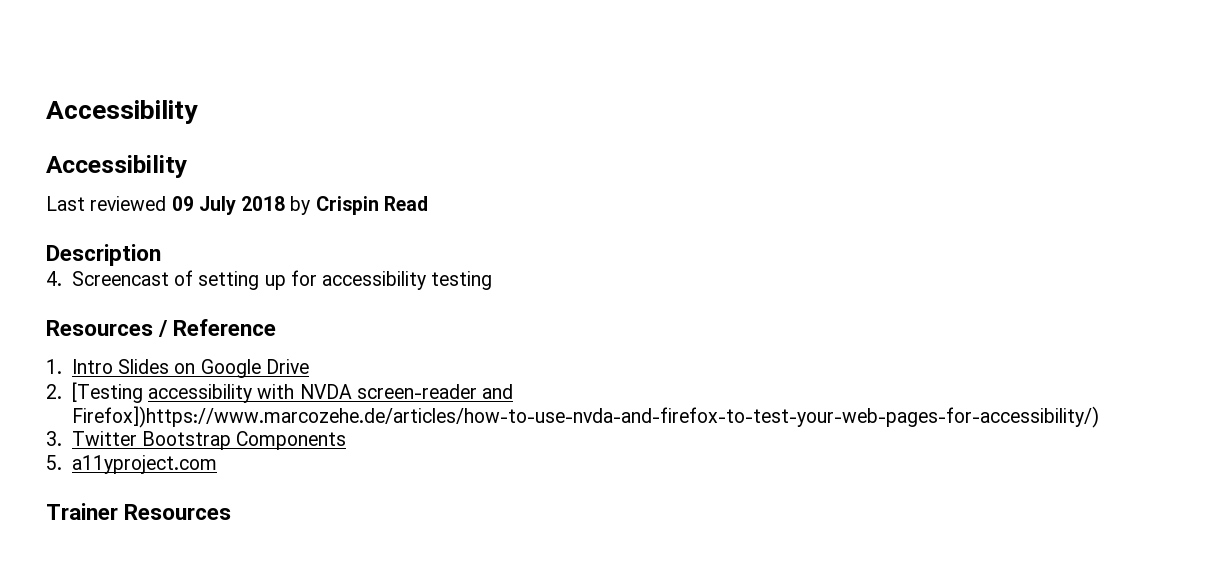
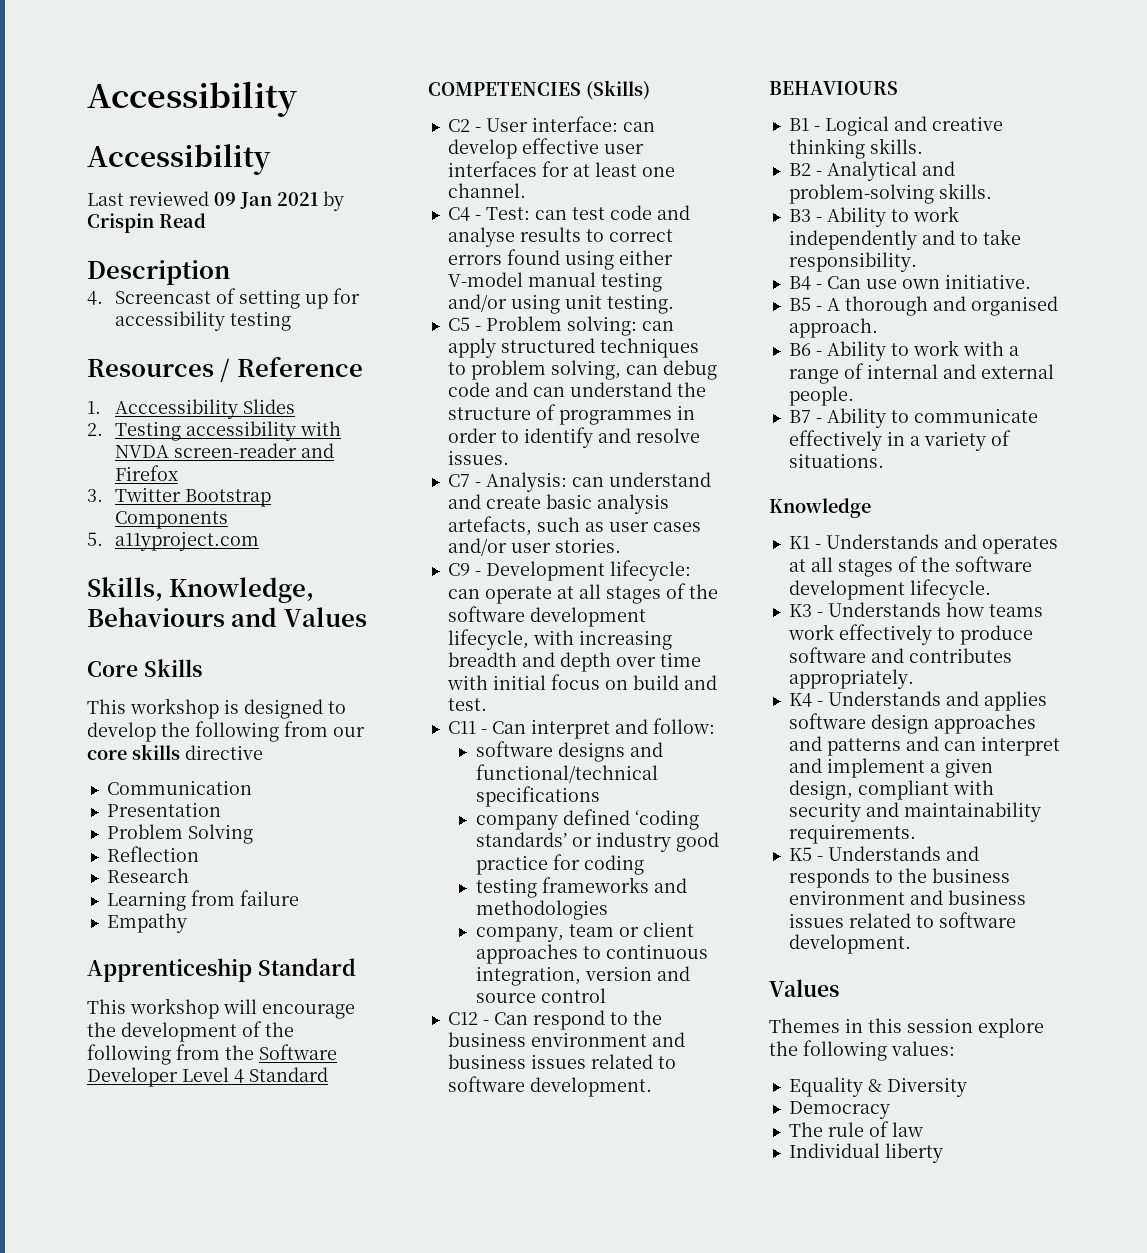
[198,196,286,215] July 2018 -> [240,192,318,209] Jan 2021
[71,359,113,374] Intro -> [114,399,238,419] Acccessibility
[174,359,309,378] on Google Drive -> (295, 406) none
[71,382,143,403] [Testing -> [114,421,181,441] Testing
[71,406,1099,428] Firefox])https://www.marcozehe.de/articles/how-to-use-nvda-and-firefox-to-test-your-web-pages-for-accessibility/) -> [114,465,178,481] Firefox
[46,503,232,520] Trainer Resources -> [87,577,315,603] [87,607,367,627] [87,659,202,677] [87,698,346,719] [87,721,365,742] [87,744,263,760] [106,780,252,795] [106,802,221,817] [106,824,253,844] [106,846,199,862] [106,868,189,883] [106,890,299,911] [106,913,187,933] [87,958,356,982] [87,998,355,1019] [87,1021,294,1042] [87,1044,337,1065] [87,1067,328,1087] [428,80,650,100] [447,116,655,132] [447,138,644,159] [447,161,675,177] [447,183,526,198] [447,205,690,221] [447,227,673,247] [447,249,673,270] [447,272,662,292] [447,294,674,314] [447,316,674,336] [447,338,699,358] [447,360,717,380] [447,382,706,397] [447,404,695,425] [447,427,700,448] [447,450,509,465] [447,472,711,492] [447,494,669,514] [447,516,701,536] [447,538,621,556] [447,560,691,581] [447,583,718,604] [447,606,646,627] [447,629,672,650] [447,652,701,672] [446,674,717,690] [447,698,487,711] [447,718,715,739] [475,741,663,762] [475,764,658,783] [475,786,600,807] [475,809,699,830] [475,832,719,852] [475,854,644,875] [475,877,687,898] [475,900,608,920] [475,922,694,942] [475,944,708,964] [475,966,690,986] [475,988,606,1003] [447,1010,662,1030] [447,1032,685,1047] [447,1054,676,1069] [447,1076,652,1097] [769,81,898,95] [788,116,1003,136] [788,138,923,159] [788,161,955,181] [788,183,992,204] [788,206,959,227] [788,229,1021,250] [788,252,917,272] [788,274,1031,290] [788,296,1058,316] [788,318,878,338] [788,340,1019,361] [788,363,1054,384] [788,386,854,406] [788,408,1038,428] [788,430,1011,451] [788,453,884,468] [769,498,871,518] [788,534,1058,554] [788,556,1032,577] [788,579,991,600] [788,602,1043,617] [787,624,1033,645] [788,647,1012,663] [788,669,914,689] [788,691,1047,711] [788,713,1036,734] [788,736,1060,756] [788,758,993,778] [788,780,994,800] [788,802,1041,822] [788,824,916,844] [788,846,979,861] [788,868,1010,888] [788,890,1026,905] [788,912,1016,928] [788,934,911,954] [769,979,839,997] [769,1018,1044,1038] [769,1040,955,1061] [788,1077,967,1097] [788,1101,890,1119] [788,1121,923,1137] [788,1143,943,1163] Skills, Knowledge, Behaviours and Values // Core Skills // This workshop is designed to develop the following from our core skills directive // Communication // Presentation // Problem Solving // Reflection // Research // Learning from failure // Empathy // Apprenticeship Standard // This workshop will encourage the development of the following from the Software Developer Level 4 Standard // COMPETENCIES (Skills) // C2 - User interface: can develop effective user interfaces for at least one channel. // C4 - Test: can test code and analyse results to correct errors found using either V-model manual testing and/or using unit testing. // C5 - Problem solving: can apply structured techniques to problem solving, can debug code and can understand the structure of programmes in order to identify and resolve issues. // C7 - Analysis: can understand and create basic analysis artefacts, such as user cases and/or user stories. // C9 - Development lifecycle: can operate at all stages of the software development lifecycle, with increasing breadth and depth over time with initial focus on build and test. // C11 - Can interpret and follow: // software designs and functional/technical specifications // company defined ‘coding standards’ or industry good practice for coding // testing frameworks and methodologies // company, team or client approaches to continuous integration, version and source control // C12 - Can respond to the business environment and business issues related to software development. // BEHAVIOURS // B1 - Logical and creative thinking skills. // B2 - Analytical and problem-solving skills. // B3 - Ability to work independently and to take responsibility. // B4 - Can use own initiative. // B5 - A thorough and organised approach. // B6 - Ability to work with a range of internal and external people. // B7 - Ability to communicate effectively in a variety of situations. // Knowledge // K1 - Understands and operates at all stages of the software development lifecycle. // K3 - Understands how teams work effectively to produce software and contributes appropriately. // K4 - Understands and applies software design approaches and patterns and can interpret and implement a given design, compliant with security and maintainability requirements. // K5 - Understands and responds to the business environment and business issues related to software development. // Values // Themes in this session explore the following values: // Equality & Diversity // Democracy // The rule of law // Individual liberty

